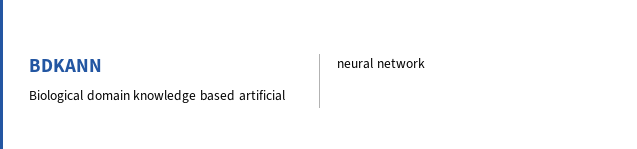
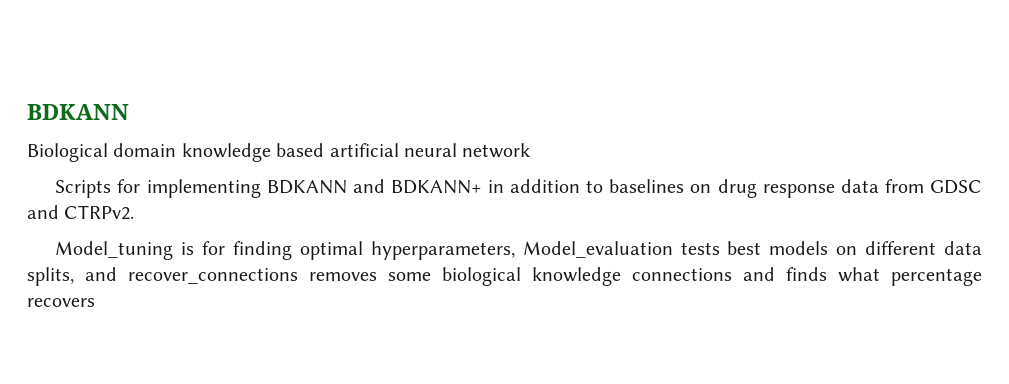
(425, 63) none -> [55,179,983,198] [27,205,135,220] [55,241,983,260] [27,267,982,286] [27,298,95,307] // Scripts for implementing BDKANN and BDKANN+ in addition to baselines on drug response data from GDSC and CTRPv2. // Model_tuning is for finding optimal hyperparameters, Model_evaluation tests best models on different data splits, and recover_connections removes some biological knowledge connections and finds what percentage recovers

